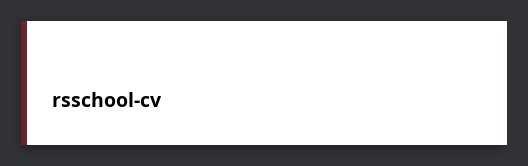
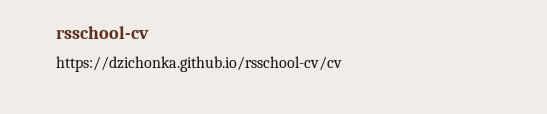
(162, 99) none -> [56,56,342,72] // https://dzichonka.github.io/rsschool-cv/cv

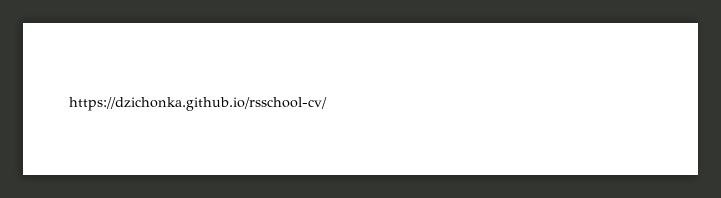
[56,26,149,39] [56,56,342,72] rsschool-cv // https://dzichonka.github.io/rsschool-cv/cv -> [69,97,327,111] https://dzichonka.github.io/rsschool-cv/

